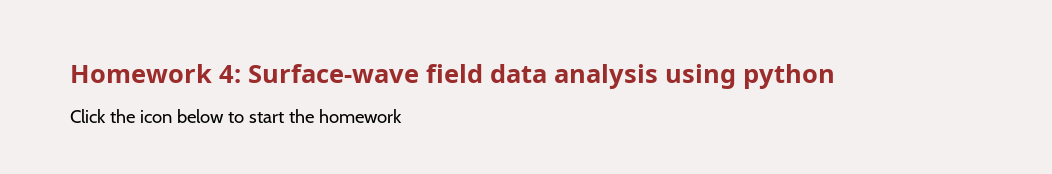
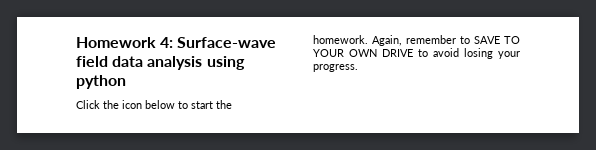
[318,109,402,123] homework -> [313,35,520,46] [313,48,520,59] [313,64,358,72] homework. Again, remember to SAVE TO YOUR OWN DRIVE to avoid losing your progress.

